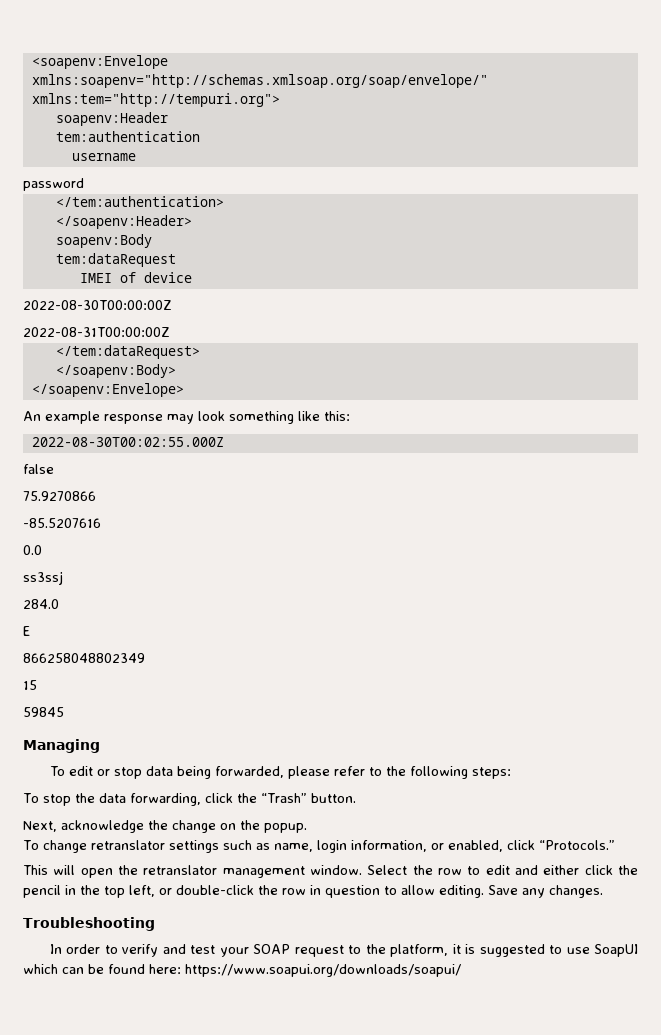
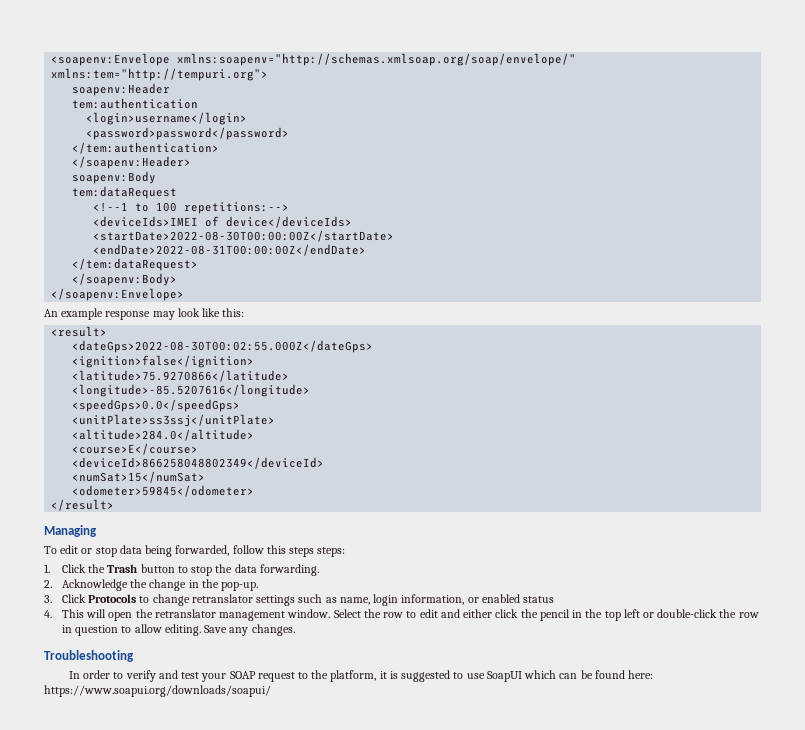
[71,153,136,161] [23,178,84,191] username // password -> [86,112,248,125] [86,127,290,140] <login>username</login> // <password>password</password>
[79,272,192,283] [23,300,172,310] [23,327,170,337] IMEI of device // 2022-08-30T00:00:00Z // 2022-08-31T00:00:00Z -> [93,202,290,214] [93,216,353,228] [93,230,395,242] [93,244,367,256] <!--1 to 100 repetitions:--> // <deviceIds>IMEI of device</deviceIds> // <startDate>2022-08-30T00:00:00Z</startDate> // <endDate>2022-08-31T00:00:00Z</endDate>
[229,411,294,424] something -> (200, 312) none
[31,437,224,447] [23,464,54,474] [23,491,96,501] [23,518,101,528] [23,545,42,555] [23,571,63,585] [23,599,59,609] [23,626,30,636] [23,653,145,663] [23,680,37,690] [23,707,64,717] 2022-08-30T00:02:55.000Z // false // 75.9270866 // -85.5207616 // 0.0 // ss3ssj // 284.0 // E // 866258048802349 // 15 // 59845 -> [51,326,108,337] [72,340,374,353] [72,355,255,368] [72,370,290,382] [72,384,311,397] [72,399,241,412] [72,414,276,427] [72,429,255,441] [72,443,199,455] [72,457,325,469] [72,471,206,483] [72,485,255,497] [51,499,115,511] <result> // <dateGps>2022-08-30T00:02:55.000Z</dateGps> // <ignition>false</ignition> // <latitude>75.9270866</latitude> // <longitude>-85.5207616</longitude> // <speedGps>0.0</speedGps> // <unitPlate>ss3ssj</unitPlate> // <altitude>284.0</altitude> // <course>E</course> // <deviceId>866258048802349</deviceId> // <numSat>15</numSat> // <odometer>59845</odometer> // </result>
[288,766,512,779] [23,793,356,806] [23,820,307,833] [23,840,39,850] please refer to the following steps: // To stop the data forwarding, click the “Trash” button. // Next, acknowledge the change on the popup. // To -> [232,545,346,557] [44,564,319,576] [44,579,259,591] [44,594,150,603] follow this steps steps: // 1. Click the Trash button to stop the data forwarding. // 2. Acknowledge the change in the pop-up. // 3. Click Protocols to
[447,840,615,852] enabled, click “Protocols.” // -> [481,594,555,603] [44,610,52,618] enabled status // 4.
[129,885,155,897] left, -> [623,609,640,618] left

